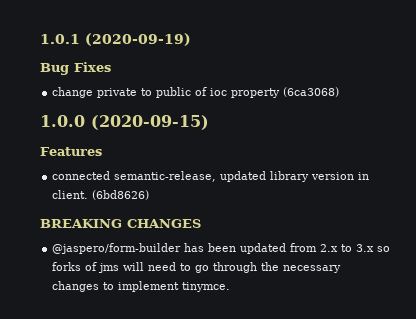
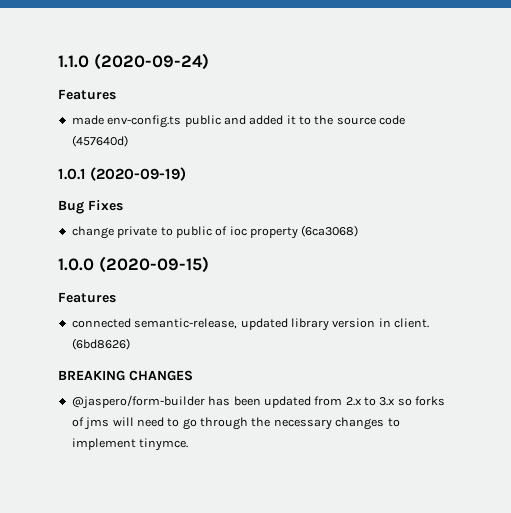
(40, 39) none -> [58,53,209,70] [58,89,116,100] [71,115,406,128] [71,135,128,147] 1.1.0 (2020-09-24) // Features // made env-config.ts public and added it to the source code (457640d) //

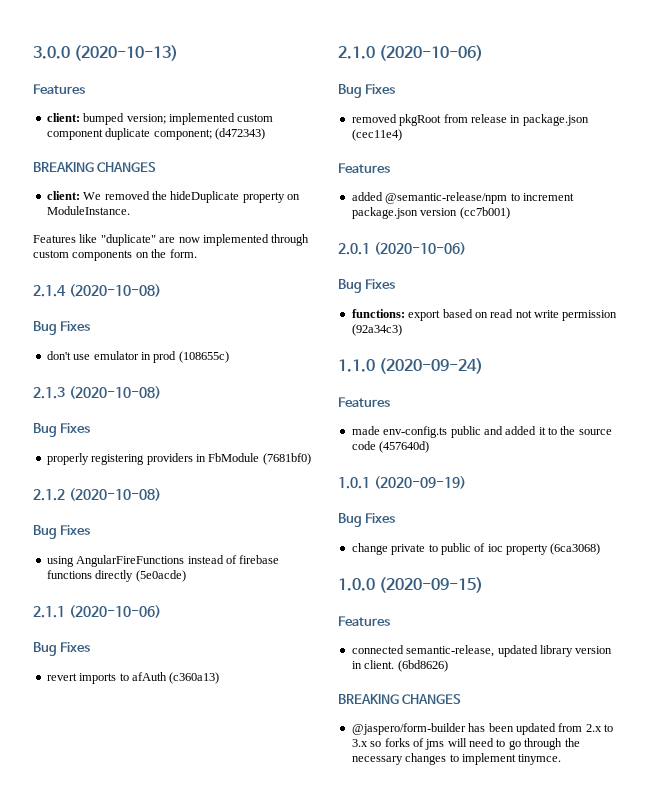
(58, 61) none -> [33,45,179,61] [33,84,85,94] [46,113,274,125] [46,128,265,140] [33,162,157,172] [46,191,300,203] [46,206,130,215] [33,234,310,246] [33,249,197,261] [33,284,161,297] [33,321,91,335] [46,351,229,363] [33,386,161,399] [33,423,91,437] [46,453,311,465] [33,488,161,501] [33,525,91,539] [46,555,280,567] [46,570,186,582] [33,605,161,618] [33,642,91,656] [46,672,220,684] [338,45,484,61] [338,84,396,98] [351,114,589,126] [351,129,402,141] [338,163,390,173] [351,192,574,204] [351,207,510,219] [338,242,466,255] [338,279,396,293] [351,309,618,321] [351,324,402,336] 3.0.0 (2020-10-13) // Features // client: bumped version; implemented custom component duplicate component; (d472343) // BREAKING CHANGES // client: We removed the hideDuplicate property on ModuleInstance. // Features like "duplicate" are now implemented through custom components on the form. // 2.1.4 (2020-10-08) // Bug Fixes // don't use emulator in prod (108655c) // 2.1.3 (2020-10-08) // Bug Fixes // properly registering providers in FbModule (7681bf0) // 2.1.2 (2020-10-08) // Bug Fixes // using AngularFireFunctions instead of firebase functions directly (5e0acde) // 2.1.1 (2020-10-06) // Bug Fixes // revert imports to afAuth (c360a13) // 2.1.0 (2020-10-06) // Bug Fixes // removed pkgRoot from release in package.json (cec11e4) // Features // added @semantic-release/npm to increment package.json version (cc7b001) // 2.0.1 (2020-10-06) // Bug Fixes // functions: export based on read not write permission (92a34c3) //

